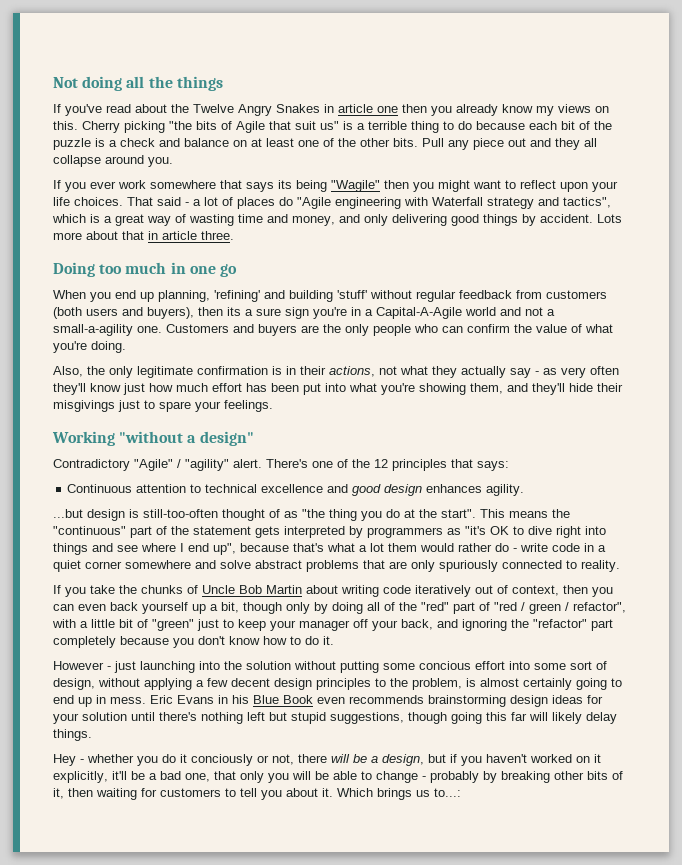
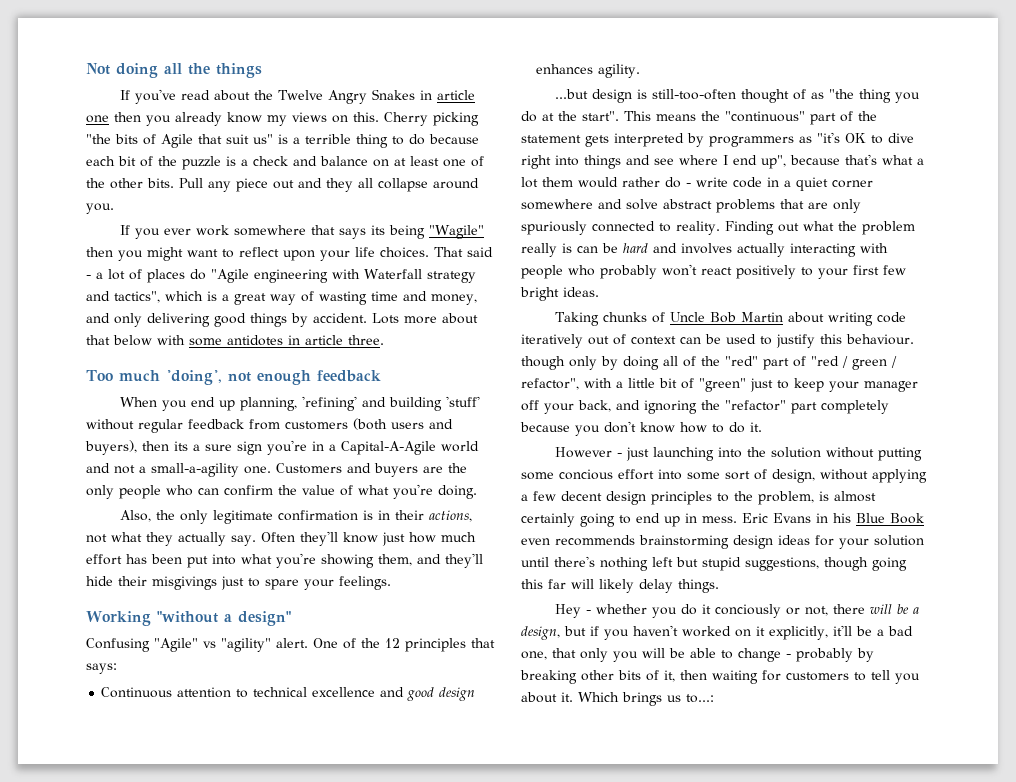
(144, 235) none -> [113,335,283,346] below with some antidotes
[53,262,237,277] Doing too much in one go -> [86,370,381,385] Too much 'doing', not enough feedback
[510,366,619,378] say - as very often -> [231,532,295,546] say. Often
[53,459,333,471] Contradictory "Agile" / "agility" alert. There's one -> [86,638,338,652] Confusing "Agile" vs "agility" alert. One
[53,585,137,597] // If you take the -> [724,221,915,235] [521,243,888,257] [521,264,906,279] [520,287,599,301] [554,312,599,326] Finding out what the problem really is can be hard and involves actually interacting with people who probably won't react positively to your first few bright ideas. // Taking
[512,585,613,597] [53,602,239,614] context, then you can even back yourself up a bit, -> [631,334,914,348] context can be used to justify this behaviour.

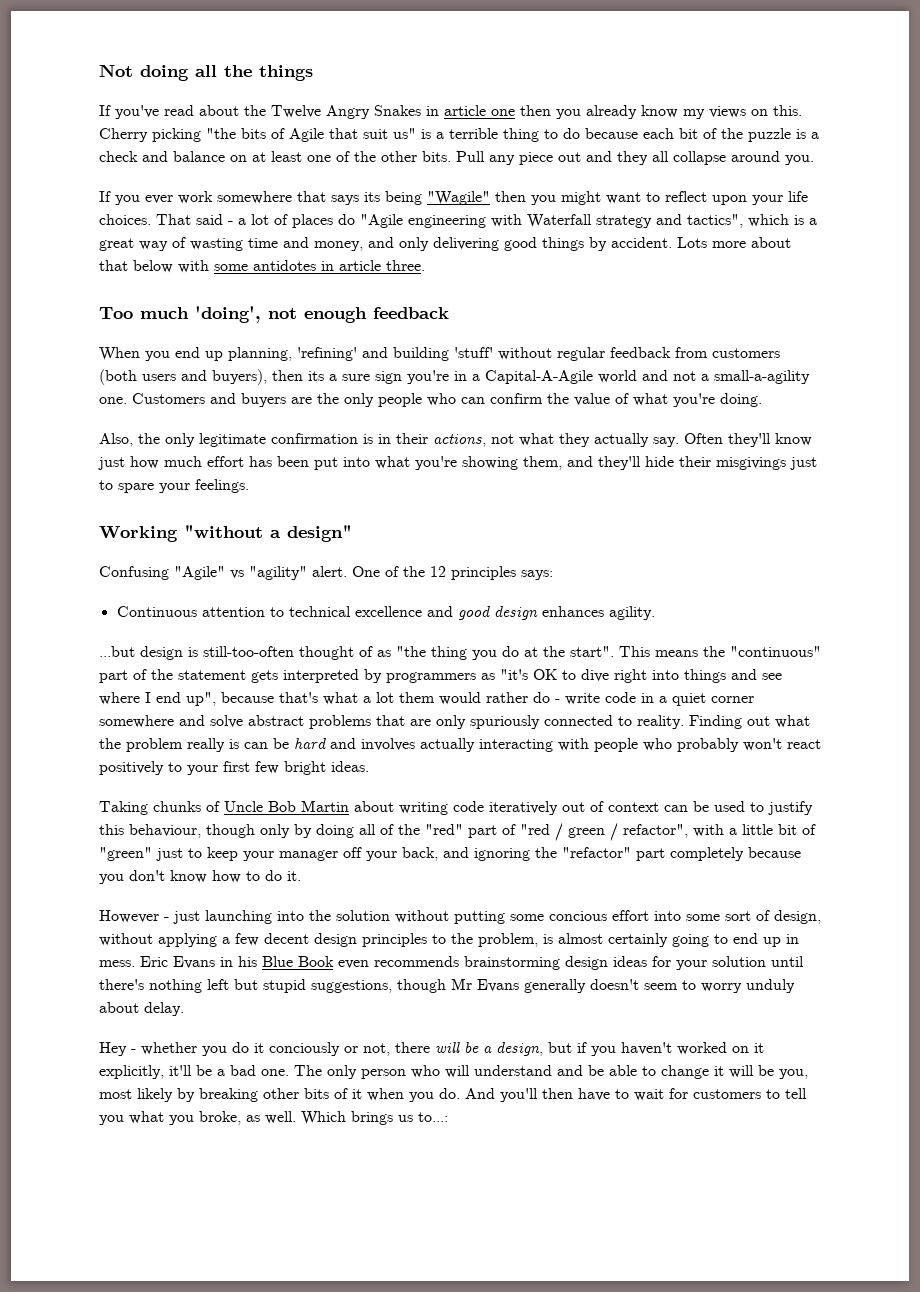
[471,638,495,648] that -> (516, 573) none
[846,334,914,345] behaviour. -> [129,824,201,838] behaviour,
[872,557,907,571] [521,579,719,593] going this far will likely delay things. -> [451,978,795,993] [99,1002,184,1016] Mr Evans generally doesn't seem to worry unduly about delay.
[521,648,853,662] one, that only you will be able to change - probably -> [261,1065,808,1079] [99,1088,173,1102] one. The only person who will understand and be able to change it will be you, most likely
[664,670,758,684] it, then waiting -> [352,1088,664,1102] it when you do. And you'll then have to wait
[521,692,573,703] about it. -> [129,1111,296,1125] what you broke, as well.

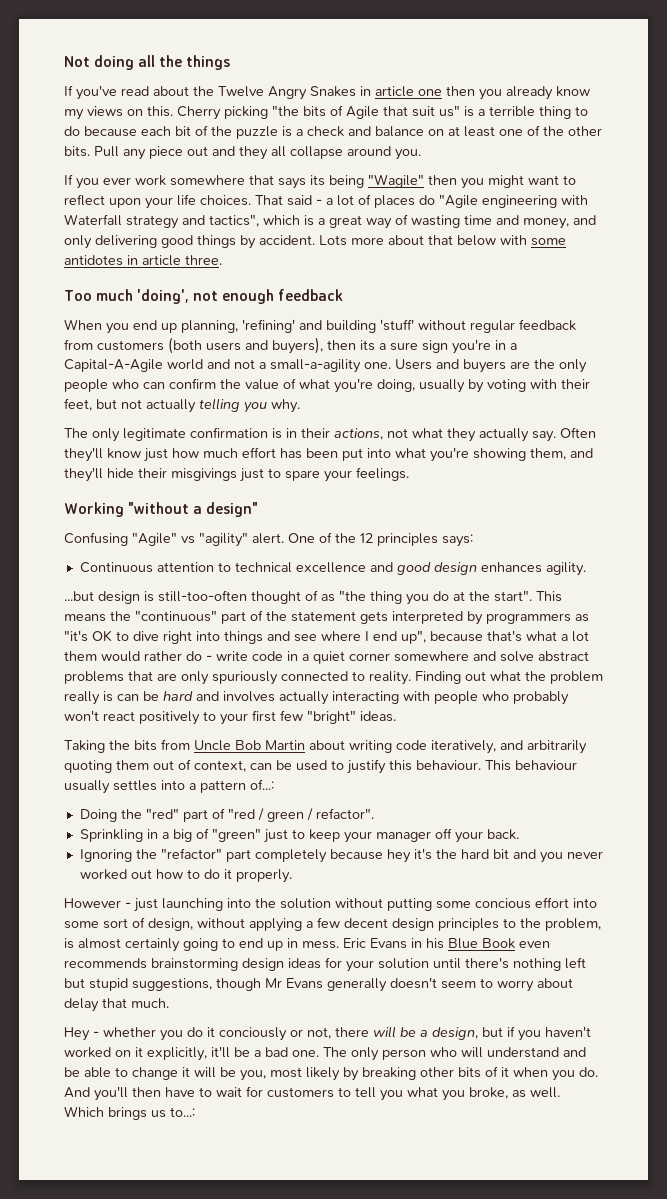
[132,393,205,404] Customers -> [395,359,432,370] Users
[720,393,762,407] [99,433,160,447] doing. // Also, the -> [377,379,590,393] [64,398,300,413] [64,428,88,438] doing, usually by voting with their feet, but not actually telling you why. // The
[284,761,326,775] bright -> [307,710,356,724] "bright"
[153,801,220,812] chunks of -> [109,739,190,751] the bits from
[489,801,558,815] iteratively -> [431,740,587,754] [64,760,149,773] iteratively, and arbitrarily quoting them
[608,802,659,812] context -> [194,760,246,772] context,
[129,824,394,838] behaviour, though only by doing all of -> [416,760,577,771] [64,779,274,794] [79,809,117,822] behaviour. This behaviour usually settles into a pattern of...: // Doing
[623,824,797,838] refactor", with a little bit -> [315,808,374,819] [79,829,192,842] refactor". // Sprinkling in a big
[402,847,530,861] back, and ignoring -> [486,829,519,840] [79,849,132,862] back. // Ignoring
[99,870,207,884] you don't know -> [386,848,603,863] [79,869,152,880] hey it's the hard bit and you never worked out
[287,871,301,881] it. -> [223,869,292,883] it properly.
[746,979,795,993] [99,1002,184,1016] unduly about delay. -> [537,978,573,988] [64,998,169,1012] about delay that much.

